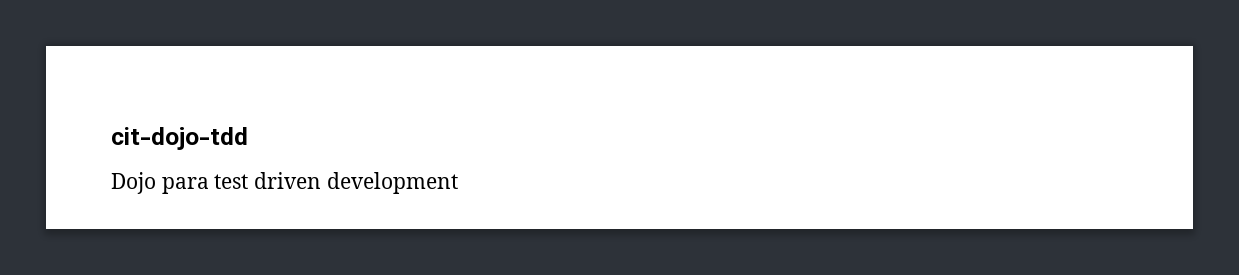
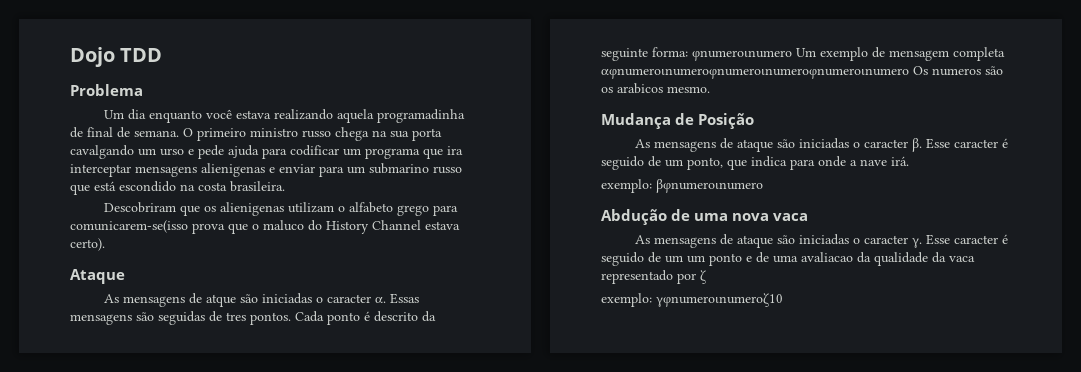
[111,127,248,150] [111,172,458,194] cit-dojo-tdd // Dojo para test driven development -> [70,47,163,67] [70,84,143,96] [103,109,465,123] [70,127,442,141] [70,145,463,159] [70,163,462,177] [70,181,285,195] [103,202,458,216] [70,220,460,234] [70,238,105,251] [70,269,125,284] [103,293,419,307] [70,311,436,325] [601,47,1005,61] [601,66,1003,79] [601,83,710,94] [601,113,755,129] [634,138,1008,152] [601,156,909,170] [601,179,763,193] [601,209,809,225] [634,234,1008,248] [601,252,975,266] [601,270,706,284] [601,293,783,307] Dojo TDD // Problema // Um dia enquanto você estava realizando aquela programadinha de final de semana. O primeiro ministro russo chega na sua porta cavalgando um urso e pede ajuda para codificar um programa que ira interceptar mensagens alienigenas e enviar para um submarino russo que está escondido na costa brasileira. // Descobriram que os alienigenas utilizam o alfabeto grego para comunicarem-se(isso prova que o maluco do History Channel estava certo). // Ataque // As mensagens de atque são iniciadas o caracter α. Essas mensagens são seguidas de tres pontos. Cada ponto é descrito da seguinte forma: φnumeroιnumero Um exemplo de mensagem completa αφnumeroιnumeroφnumeroιnumeroφnumeroιnumero Os numeros são os arabicos mesmo. // Mudança de Posição // As mensagens de ataque são iniciadas o caracter β. Esse caracter é seguido de um ponto, que indica para onde a nave irá. // exemplo: βφnumeroιnumero // Abdução de uma nova vaca // As mensagens de ataque são iniciadas o caracter γ. Esse caracter é seguido de um um ponto e de uma avaliacao da qualidade da vaca representado por ζ // exemplo: γφnumeroιnumeroζ10

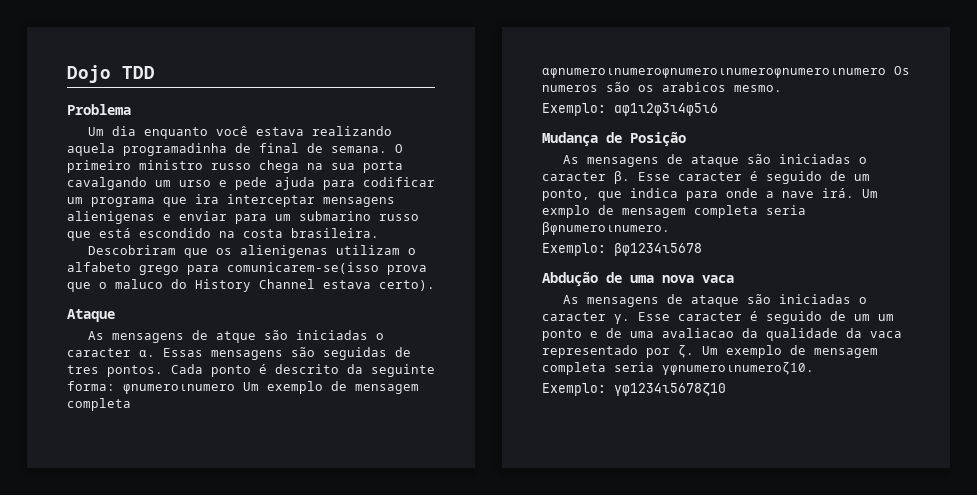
(710, 89) none -> [542,103,718,116] // Exemplo: αφ1ι2φ3ι4φ5ι6
[601,179,763,193] // exemplo: βφnumeroιnumero -> [862,189,878,198] [542,205,806,218] [542,222,670,235] [542,243,702,256] Um exmplo de mensagem completa seria βφnumeroιnumero. // Exemplo: βφ1234ι5678
[700,270,706,284] [601,293,783,307] ζ // exemplo: γφnumeroιnumeroζ10 -> [678,345,878,358] [542,362,814,375] [542,383,726,397] ζ. Um exemplo de mensagem completa seria γφnumeroιnumeroζ10. // Exemplo: γφ1234ι5678ζ10

